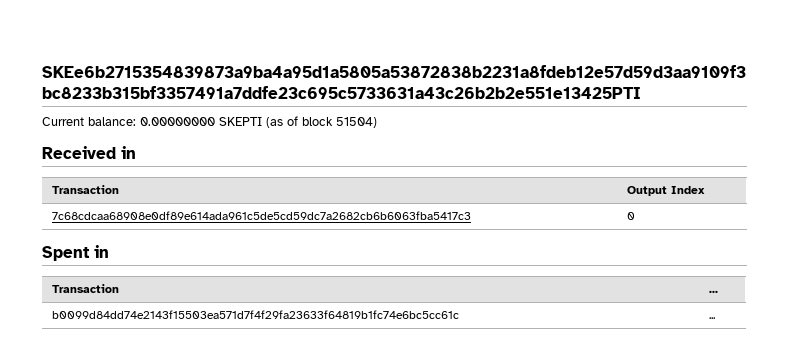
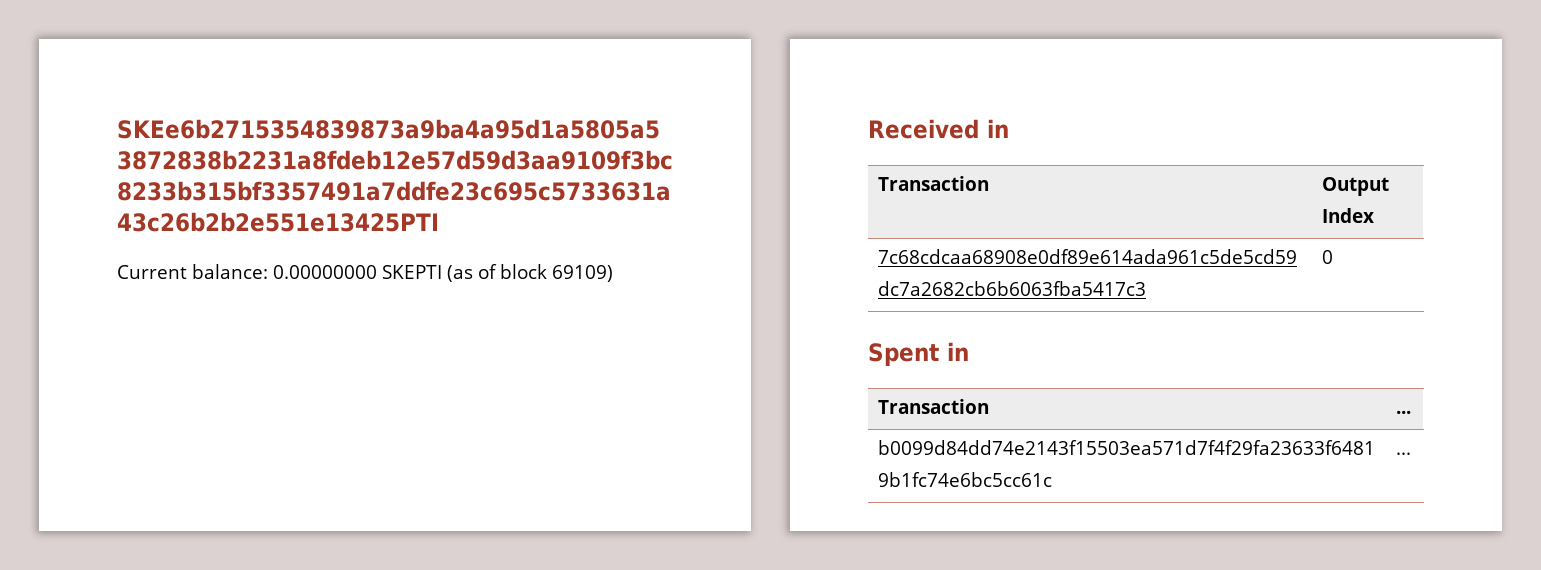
[336,117,377,128] 51504) -> [552,265,613,282] 69109)

